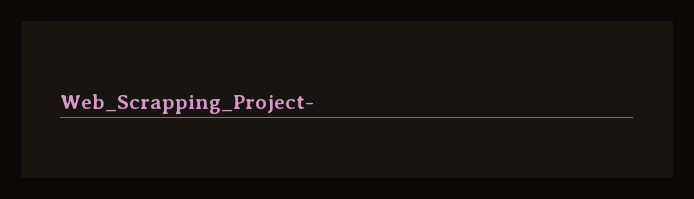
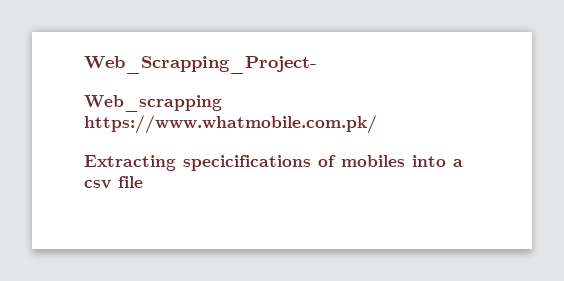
(314, 104) none -> [84,95,222,112] [84,115,377,134] [84,155,463,171] [84,176,143,189] // Web_scrapping https://www.whatmobile.com.pk/ // Extracting specicifications of mobiles into a csv file

